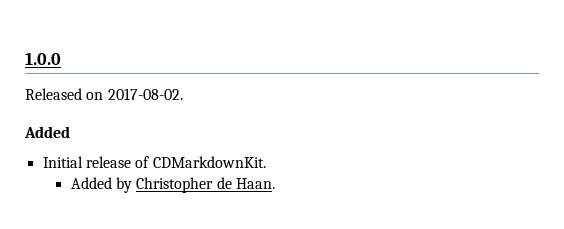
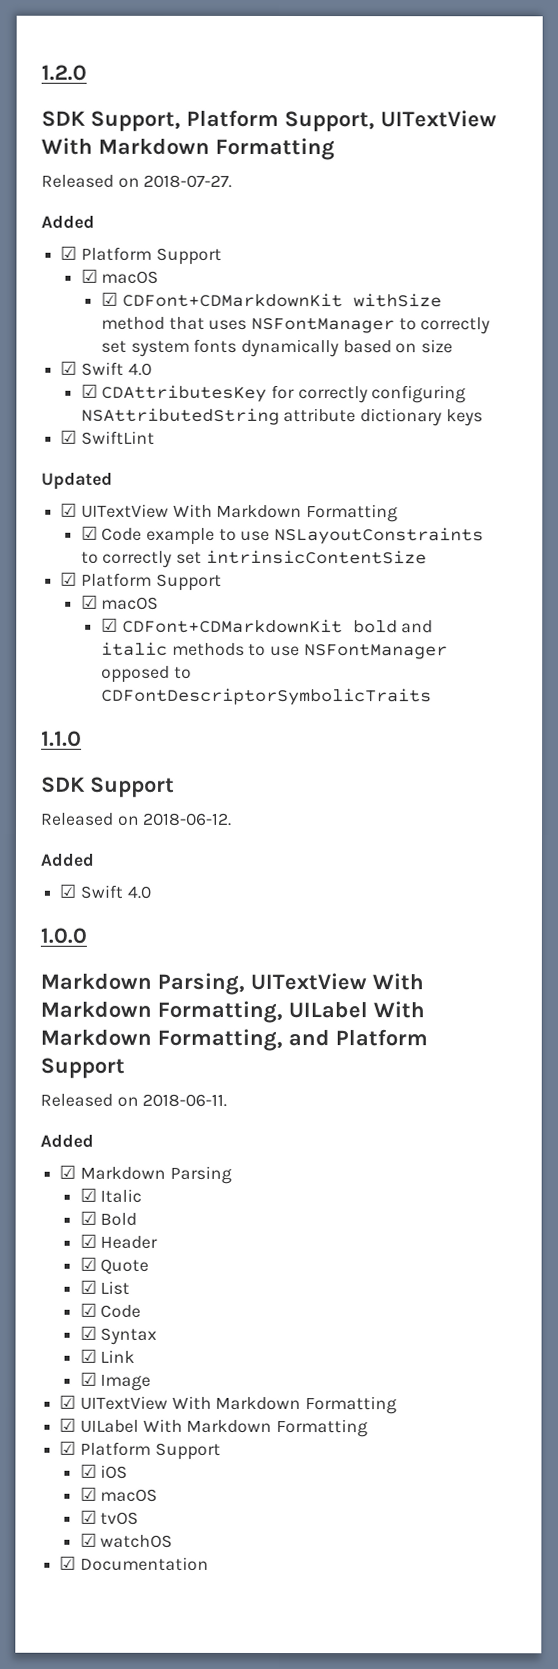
[25,52,61,65] [25,88,183,100] [24,126,70,138] [42,156,266,168] [70,177,275,193] 1.0.0 // Released on 2017-08-02. // Added // Initial release of CDMarkdownKit. // Added by Christopher de Haan. -> [41,64,87,81] [41,109,497,133] [41,137,335,161] [41,174,233,188] [41,215,95,229] [60,245,222,265] [80,268,160,284] [100,291,442,308] [100,316,491,335] [100,338,454,358] [60,360,152,376] [80,383,467,404] [80,407,483,427] [60,429,155,445] [41,472,113,490] [60,502,399,523] [80,525,485,545] [80,549,427,568] [60,571,222,591] [80,594,160,610] [100,617,434,634] [100,641,448,660] [100,665,192,683] [100,687,432,706] [41,730,82,747] [41,776,175,798] [41,812,233,826] [40,853,94,867] [59,883,151,899] [40,927,87,944] [40,972,424,995] [40,1000,425,1024] [40,1028,428,1052] [40,1057,125,1079] [40,1093,228,1107] [40,1134,94,1148] [59,1164,232,1184] [79,1187,143,1203] [79,1210,138,1226] [79,1233,159,1249] [79,1256,150,1274] [79,1279,131,1295] [79,1302,142,1318] [79,1325,158,1345] [79,1348,136,1363] [79,1371,152,1391] [59,1394,398,1415] [59,1417,369,1438] [59,1440,221,1460] [79,1463,129,1479] [79,1486,159,1502] [79,1509,140,1525] [79,1532,174,1548] [59,1555,209,1571] 1.2.0 // SDK Support, Platform Support, UITextView With Markdown Formatting // Released on 2018-07-27. // Added // ☑ Platform Support // ☑ macOS // ☑ CDFont+CDMarkdownKit withSize method that uses NSFontManager to correctly set system fonts dynamically based on size // ☑ Swift 4.0 // ☑ CDAttributesKey for correctly configuring NSAttributedString attribute dictionary keys // ☑ SwiftLint // Updated // ☑ UITextView With Markdown Formatting // ☑ Code example to use NSLayoutConstraints to correctly set intrinsicContentSize // ☑ Platform Support // ☑ macOS // ☑ CDFont+CDMarkdownKit bold and italic methods to use NSFontManager opposed to CDFontDescriptorSymbolicTraits // 1.1.0 // SDK Support // Released on 2018-06-12. // Added // ☑ Swift 4.0 // 1.0.0 // Markdown Parsing, UITextView With Markdown Formatting, UILabel With Markdown Formatting, and Platform Support // Released on 2018-06-11. // Added // ☑ Markdown Parsing // ☑ Italic // ☑ Bold // ☑ Header // ☑ Quote // ☑ List // ☑ Code // ☑ Syntax // ☑ Link // ☑ Image // ☑ UITextView With Markdown Formatting // ☑ UILabel With Markdown Formatting // ☑ Platform Support // ☑ iOS // ☑ macOS // ☑ tvOS // ☑ watchOS // ☑ Documentation

